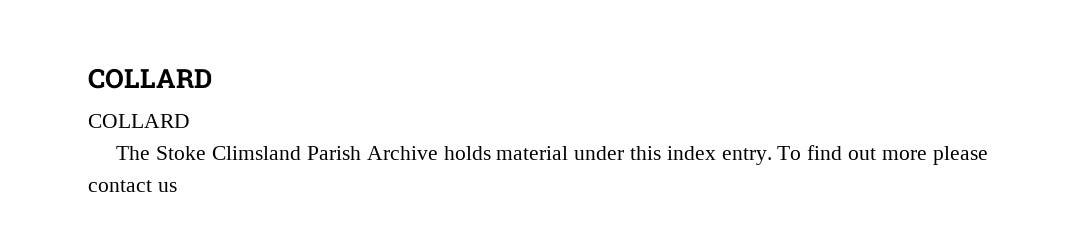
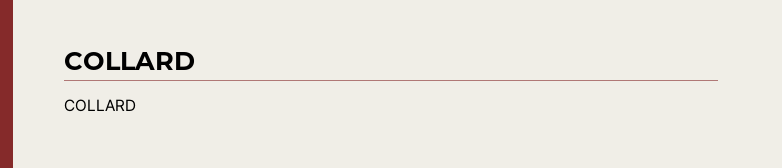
[116,145,988,165] [88,180,177,192] // The Stoke Climsland Parish Archive holds material under this index entry. To find out more please contact us -> (136, 105) none

